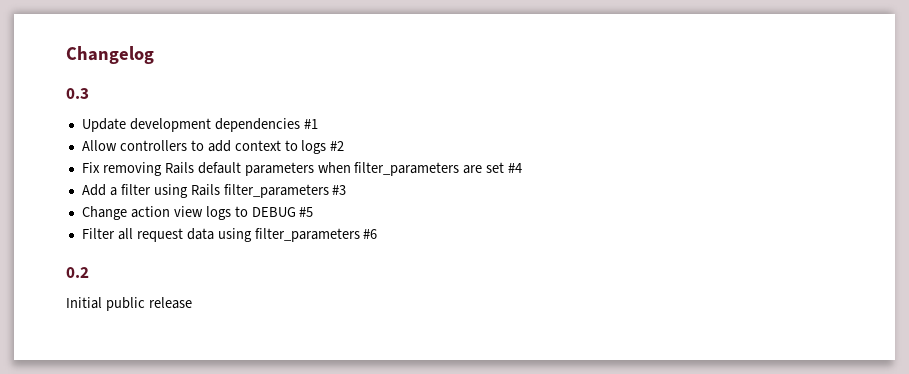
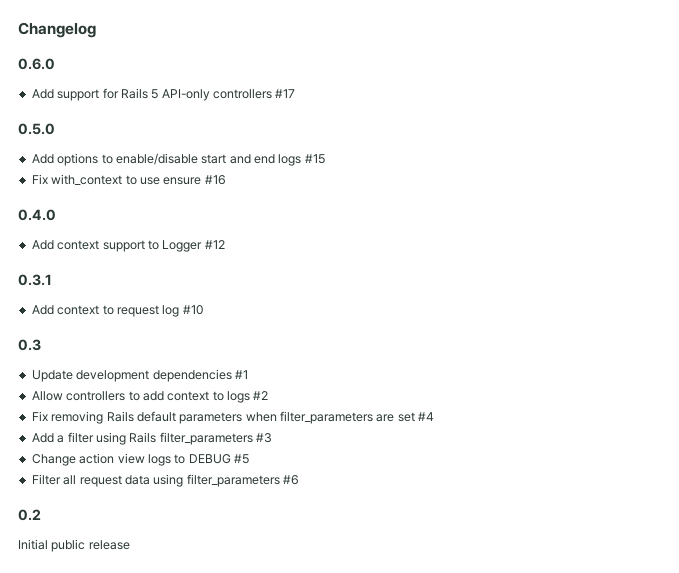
(154, 55) none -> [18,58,55,70] [31,88,296,101] [18,123,55,135] [31,153,325,166] [31,174,226,185] [18,209,56,221] [31,240,225,252] [18,274,52,286] [31,305,203,317] // 0.6.0 // Add support for Rails 5 API-only controllers #17 // 0.5.0 // Add options to enable/disable start and end logs #15 // Fix with_context to use ensure #16 // 0.4.0 // Add context support to Logger #12 // 0.3.1 // Add context to request log #10

